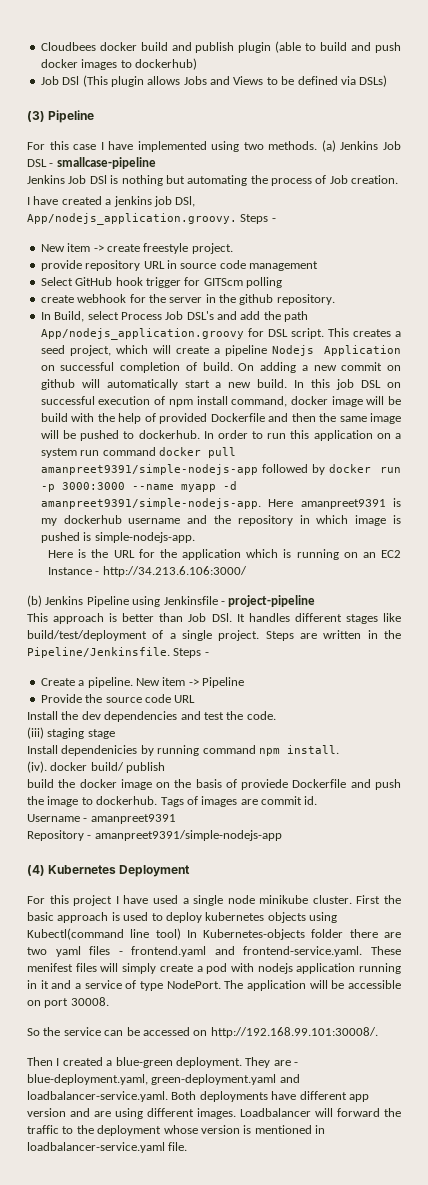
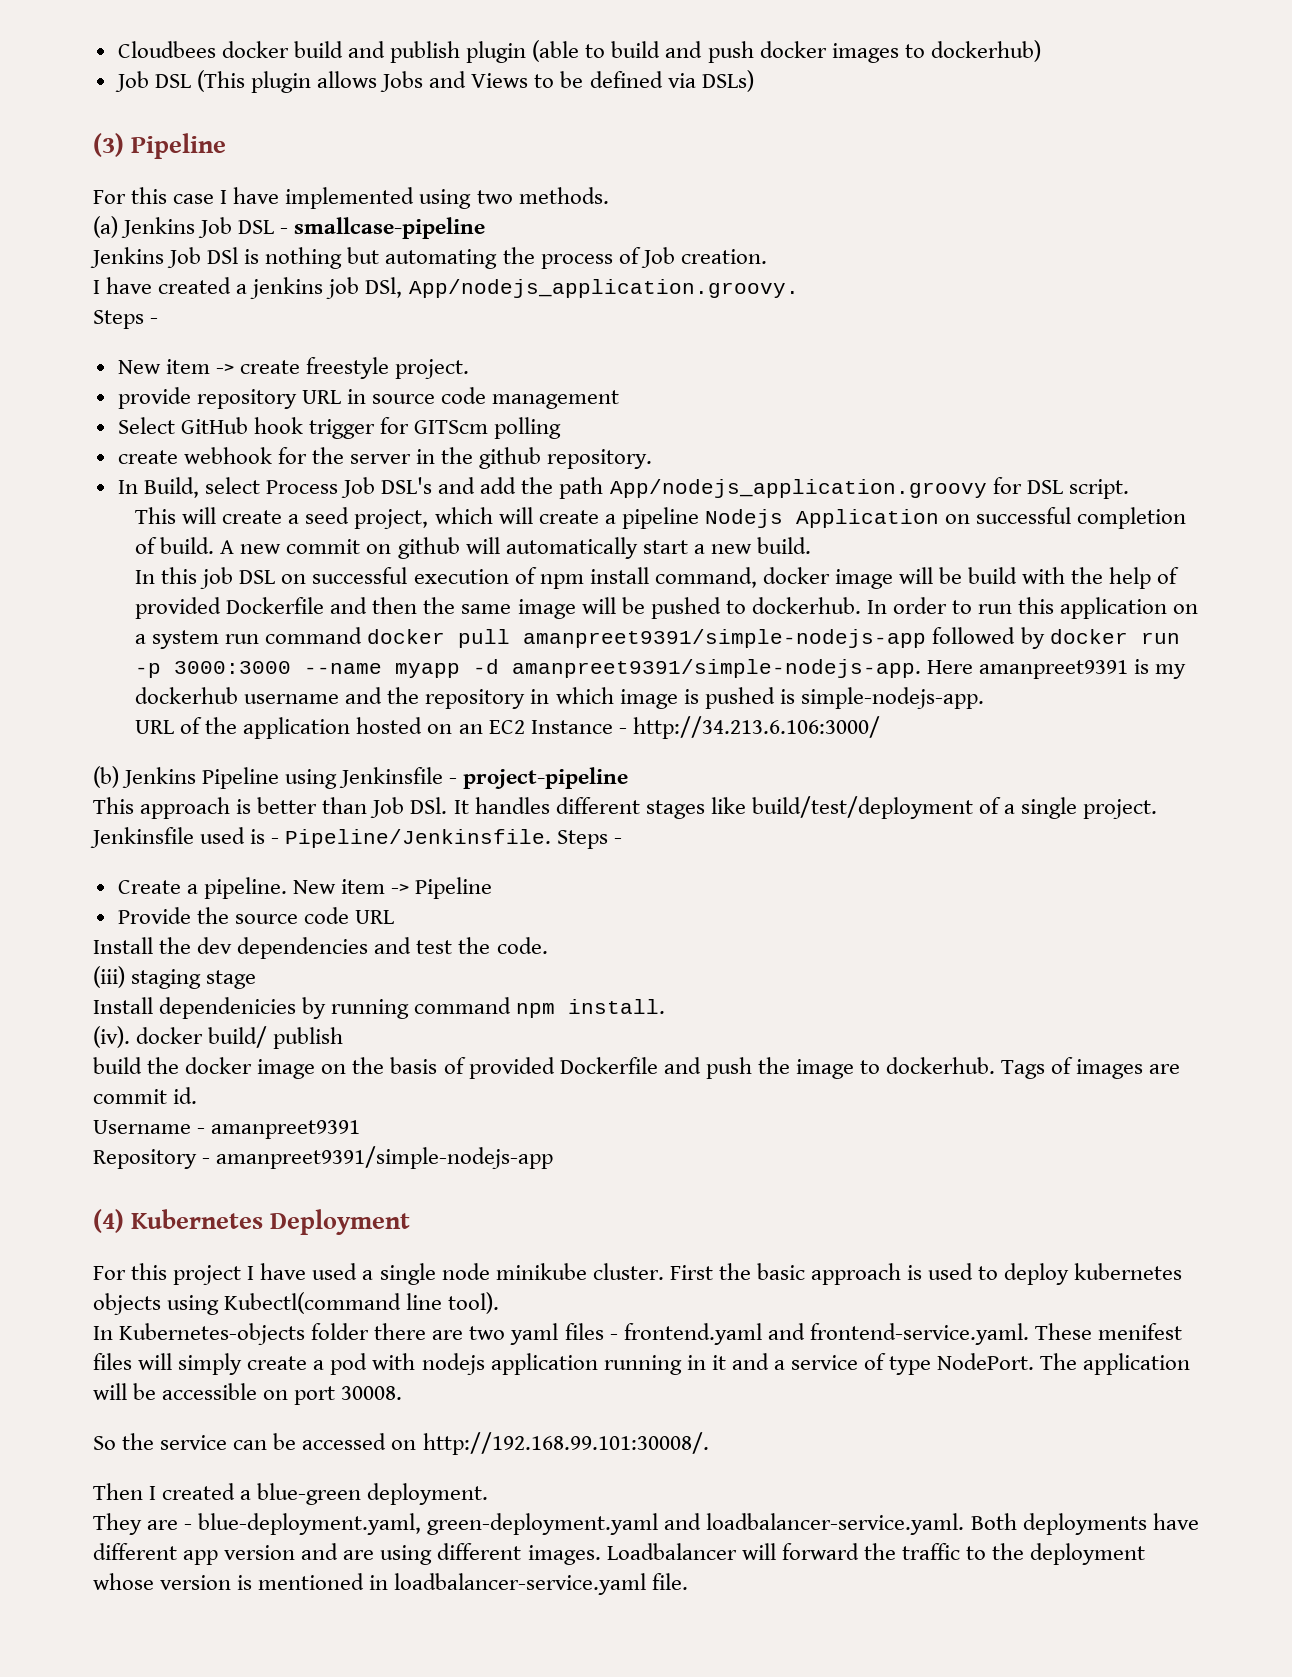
[62,76,80,85] DSl -> [154,74,191,88] DSL
(318, 145) none -> (609, 195) //
(237, 219) none -> (799, 288) //
[327,328,391,337] This creates -> [135,507,283,524] // This will create
[238,362,308,373] On adding a -> [220,540,235,554] A
(288, 383) none -> (811, 545) //
[48,549,339,560] Here is the URL for the application which is running -> [135,717,423,739] URL of the application hosted
[265,630,401,641] Steps are written in the -> [90,827,280,848] Jenkinsfile used is -
[241,779,289,790] proviede -> [468,1057,555,1079] provided
[155,928,181,940] tool) -> [448,1292,500,1314] tool). //
(242, 1062) none -> (489, 1494) //

